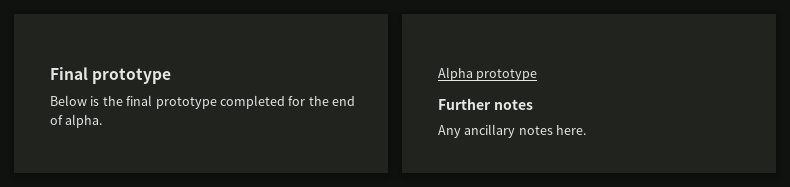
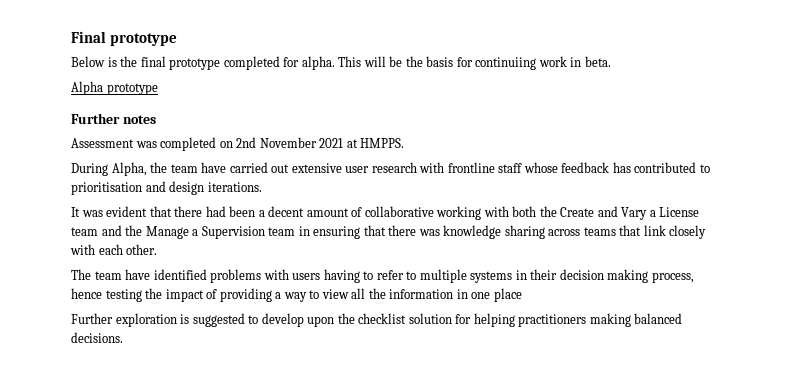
[308,96,355,106] [50,114,103,128] [438,67,538,81] [438,98,533,110] [438,124,587,138] the end of alpha. // Alpha prototype // Further notes // Any ancillary notes here. -> [301,56,611,70] [71,81,158,95] [71,113,156,124] [71,137,405,151] [71,162,710,176] [71,181,262,195] [71,206,700,220] [71,225,707,239] [70,244,158,255] [71,269,694,283] [71,288,522,302] [71,313,683,327] [71,332,123,343] alpha. This will be the basis for continuiing work in beta. // Alpha prototype // Further notes // Assessment was completed on 2nd November 2021 at HMPPS. // During Alpha, the team have carried out extensive user research with frontline staff whose feedback has contributed to prioritisation and design iterations. // It was evident that there had been a decent amount of collaborative working with both the Create and Vary a License team and the Manage a Supervision team in ensuring that there was knowledge sharing across teams that link closely with each other. // The team have identified problems with users having to refer to multiple systems in their decision making process, hence testing the impact of providing a way to view all the information in one place // Further exploration is suggested to develop upon the checklist solution for helping practitioners making balanced decisions.

